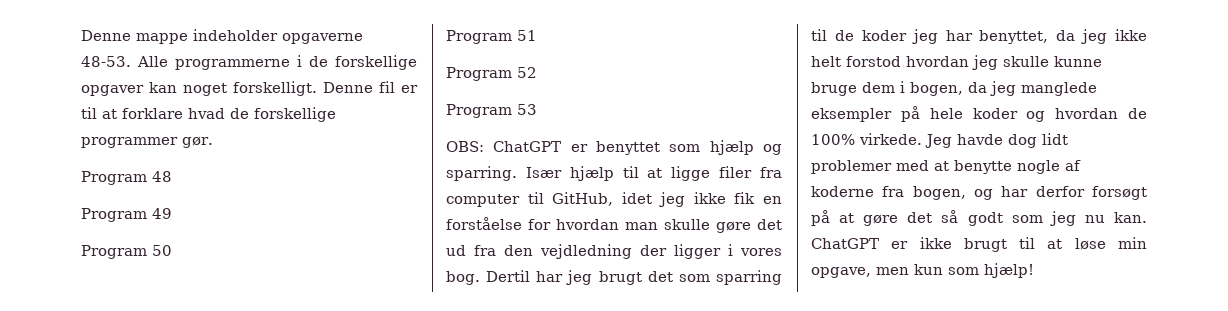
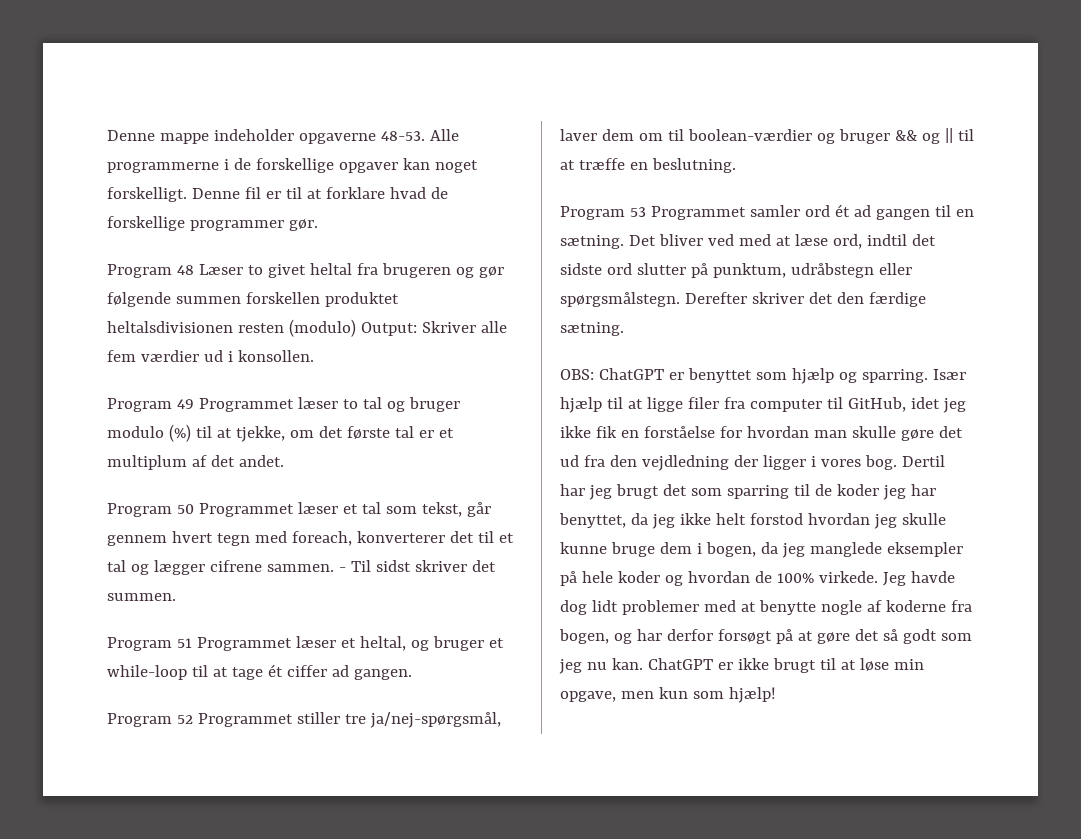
[81,208,172,222] [81,245,172,259] [446,30,537,44] [446,67,537,81] [446,104,537,118] // Program 49 // Program 50 // Program 51 // Program 52 // Program 53 -> [198,263,504,278] [107,292,399,307] [107,319,507,337] [107,350,314,362] [107,397,460,412] [107,424,454,442] [107,455,284,470] [107,502,491,517] [107,531,514,546] [107,560,496,575] [107,593,176,601] [107,636,504,651] [107,664,412,680] [107,712,501,728] [560,128,974,144] [560,158,736,173] [560,204,974,220] [560,234,936,249] [560,263,912,278] [560,292,926,307] [560,322,624,336] Læser to givet heltal fra brugeren og gør følgende summen forskellen produktet heltalsdivisionen resten (modulo) Output: Skriver alle fem værdier ud i konsollen. // Program 49 Programmet læser to tal og bruger modulo (%) til at tjekke, om det første tal er et multiplum af det andet. // Program 50 Programmet læser et tal som tekst, går gennem hvert tegn med foreach, konverterer det til et tal og lægger cifrene sammen. - Til sidst skriver det summen. // Program 51 Programmet læser et heltal, og bruger et while-loop til at tage ét ciffer ad gangen. // Program 52 Programmet stiller tre ja/nej-spørgsmål, laver dem om til boolean-værdier og bruger && og || til at træffe en beslutning. // Program 53 Programmet samler ord ét ad gangen til en sætning. Det bliver ved med at læse ord, indtil det sidste ord slutter på punktum, udråbstegn eller spørgsmålstegn. Derefter skriver det den færdige sætning.

